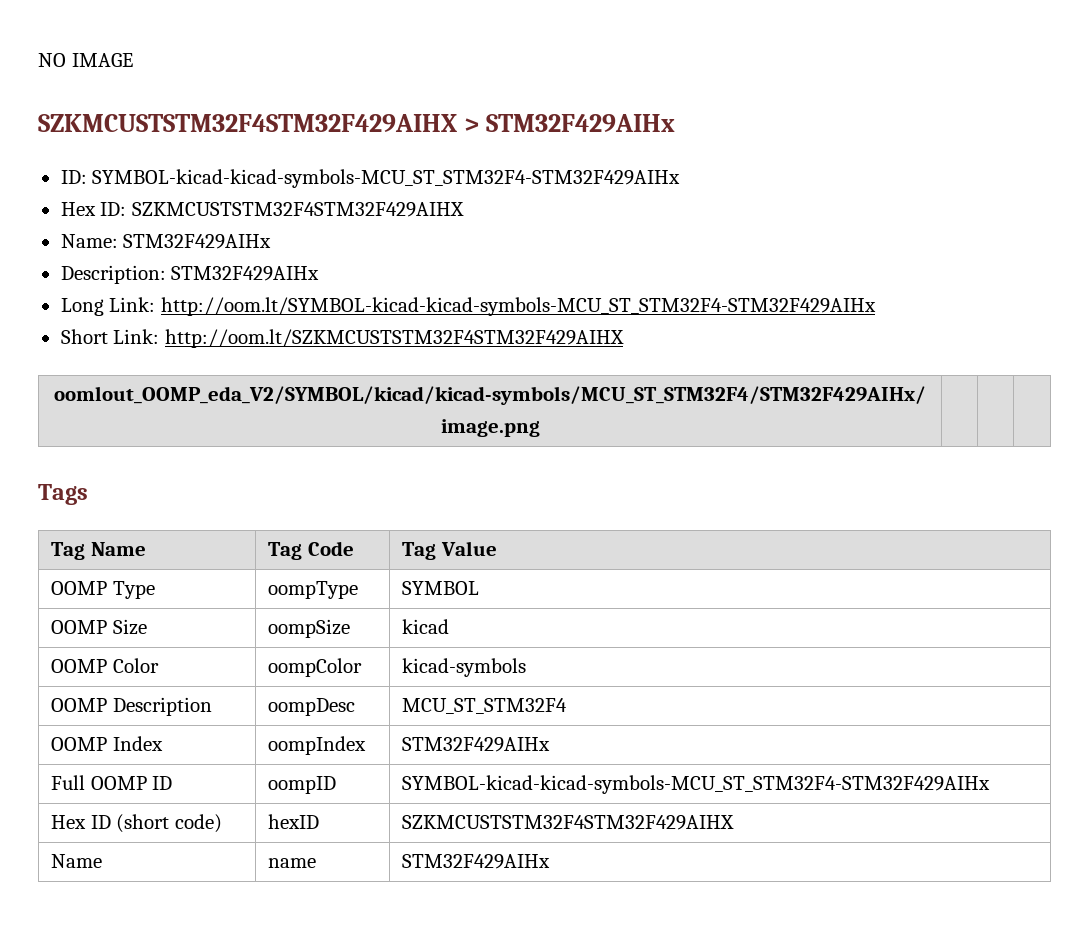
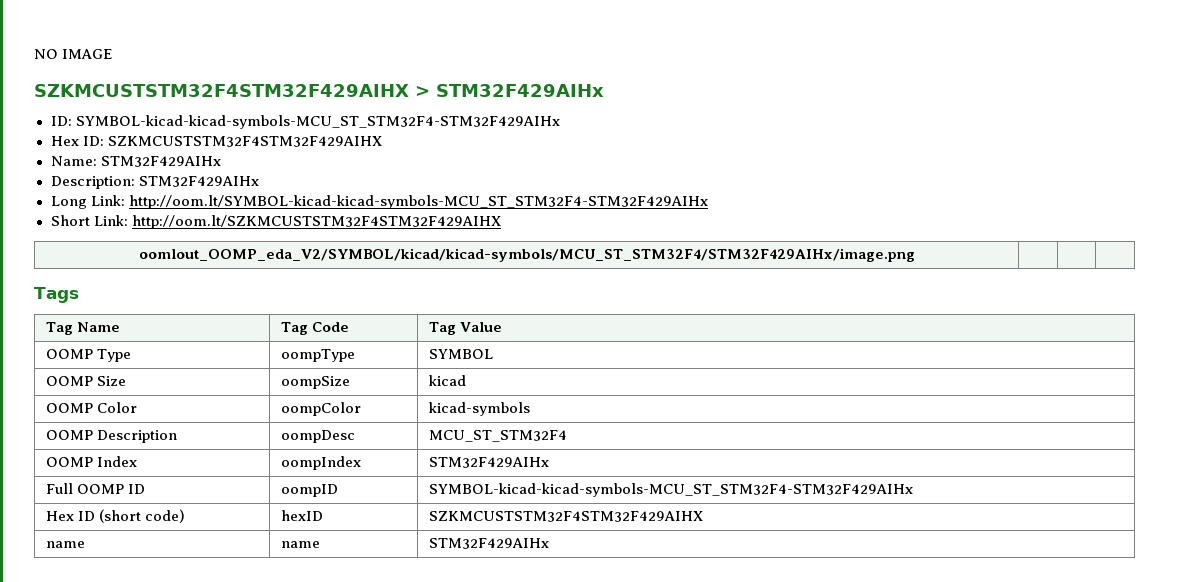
[50,854,102,868] Name -> [45,541,85,548] name

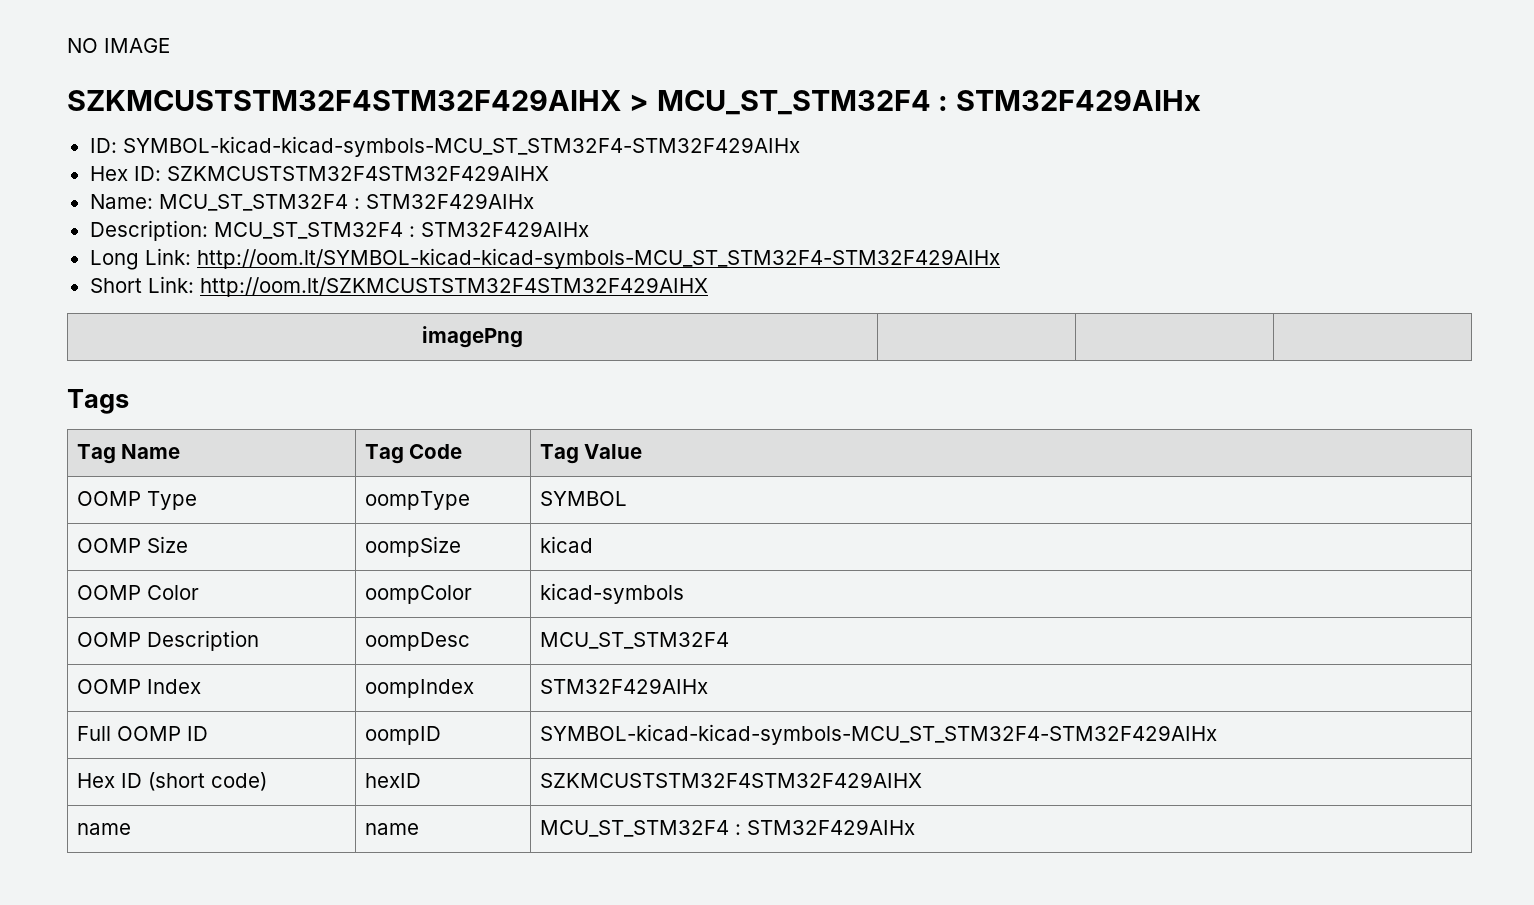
(430, 91) none -> [656,90,949,115] MCU_ST_STM32F4 :
(97, 161) none -> [158,194,360,211] MCU_ST_STM32F4 :
(135, 182) none -> [213,222,415,239] MCU_ST_STM32F4 :
[138,248,915,262] oomlout_OOMP_eda_V2/SYMBOL/kicad/kicad-symbols/MCU_ST_STM32F4/STM32F429AIHx/image.png -> [422,326,523,348] imagePng
(320, 544) none -> [539,820,741,837] MCU_ST_STM32F4 :

